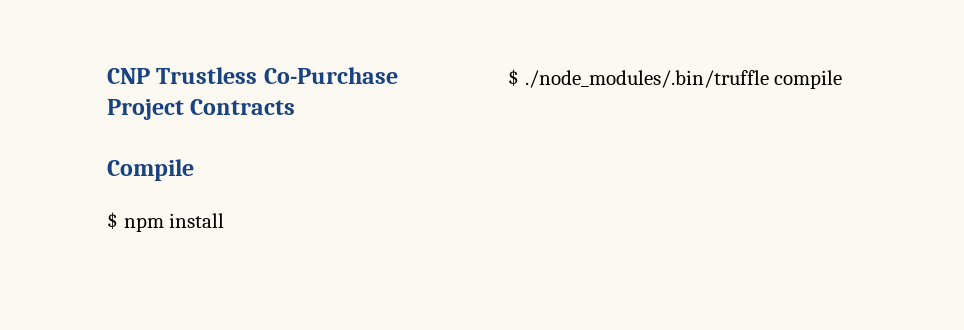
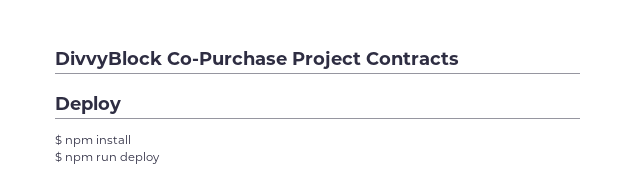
[107,67,258,84] CNP Trustless -> [55,50,162,69] DivvyBlock
[107,159,194,181] Compile -> [55,96,121,114] Deploy
[524,70,843,89] ./node_modules/.bin/truffle compile -> [65,152,161,164] npm run deploy

